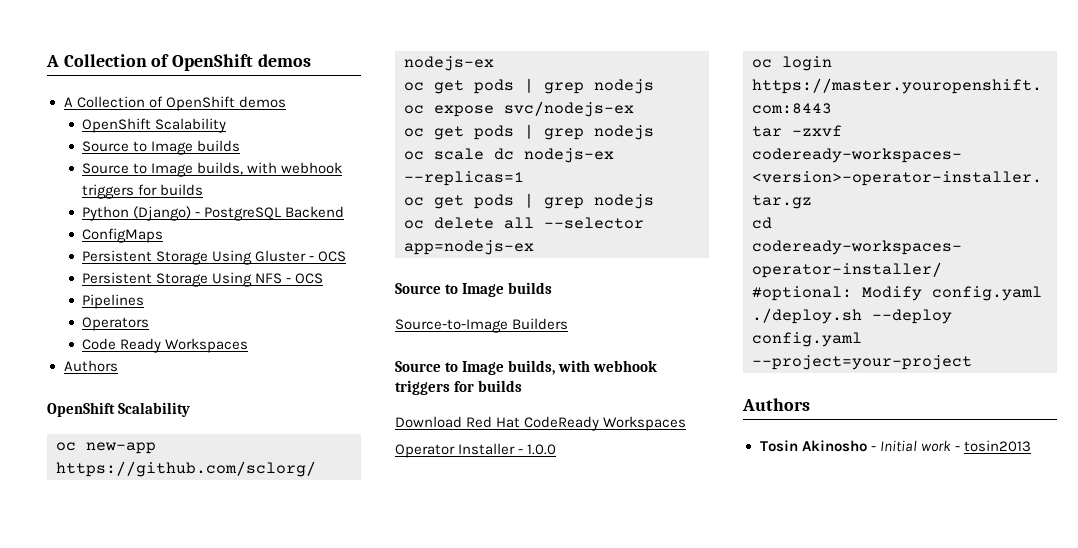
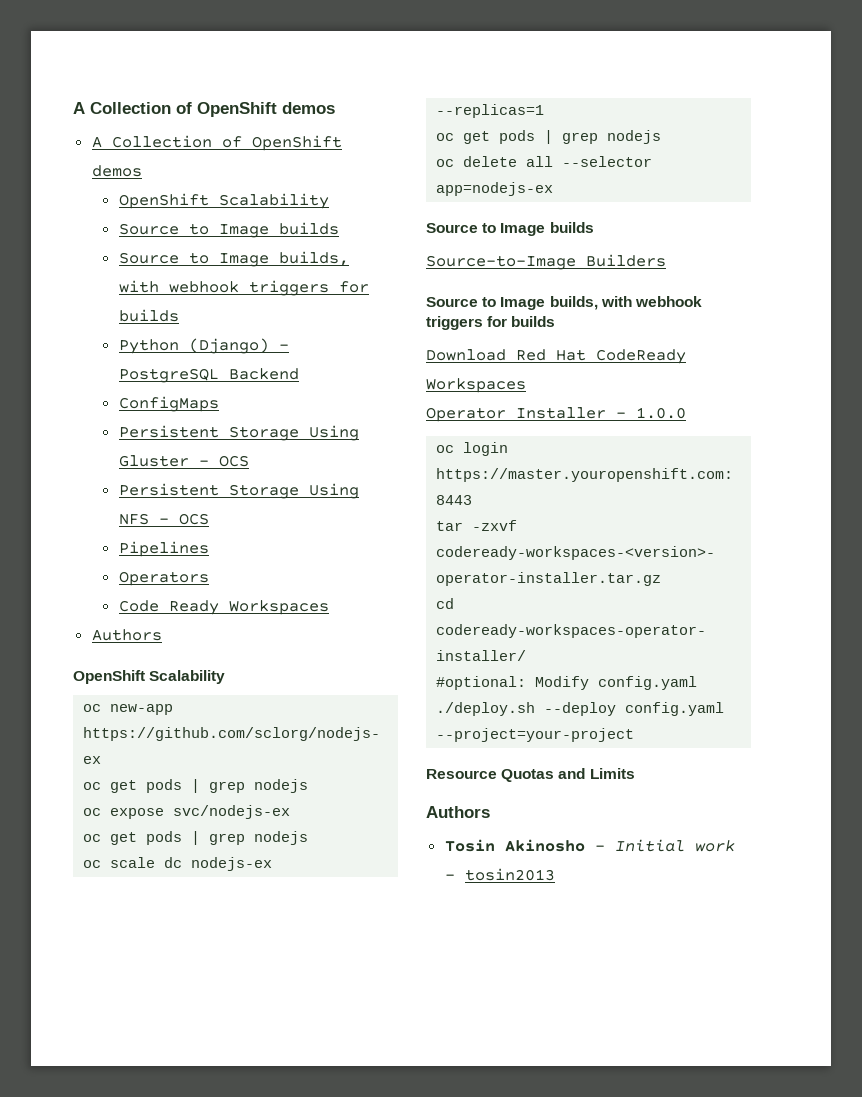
(972, 362) none -> [426,768,635,782] // Resource Quotas and Limits

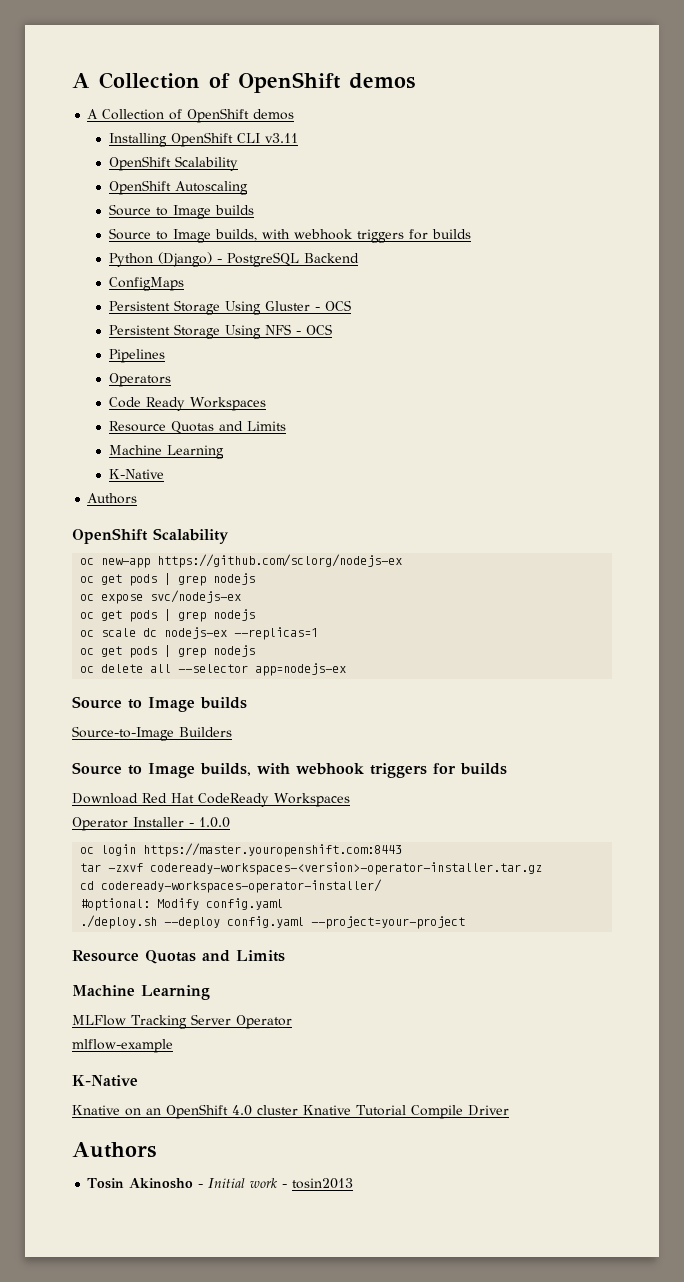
[118,193,329,209] // OpenShift Scalability -> [108,132,298,147] [108,156,238,171] [108,180,248,195] // Installing OpenShift CLI v3.11 // OpenShift Scalability // OpenShift Autoscaling
(329, 607) none -> [108,421,286,434] [108,445,224,459] [108,469,164,479] // Resource Quotas and Limits // Machine Learning // K-Native
(635, 773) none -> [72,985,210,1000] [72,1014,292,1029] [72,1039,173,1053] [72,1075,138,1087] [72,1104,509,1119] // Machine Learning // MLFlow Tracking Server Operator // mlflow-example // K-Native // Knative on an OpenShift 4.0 cluster Knative Tutorial Compile Driver

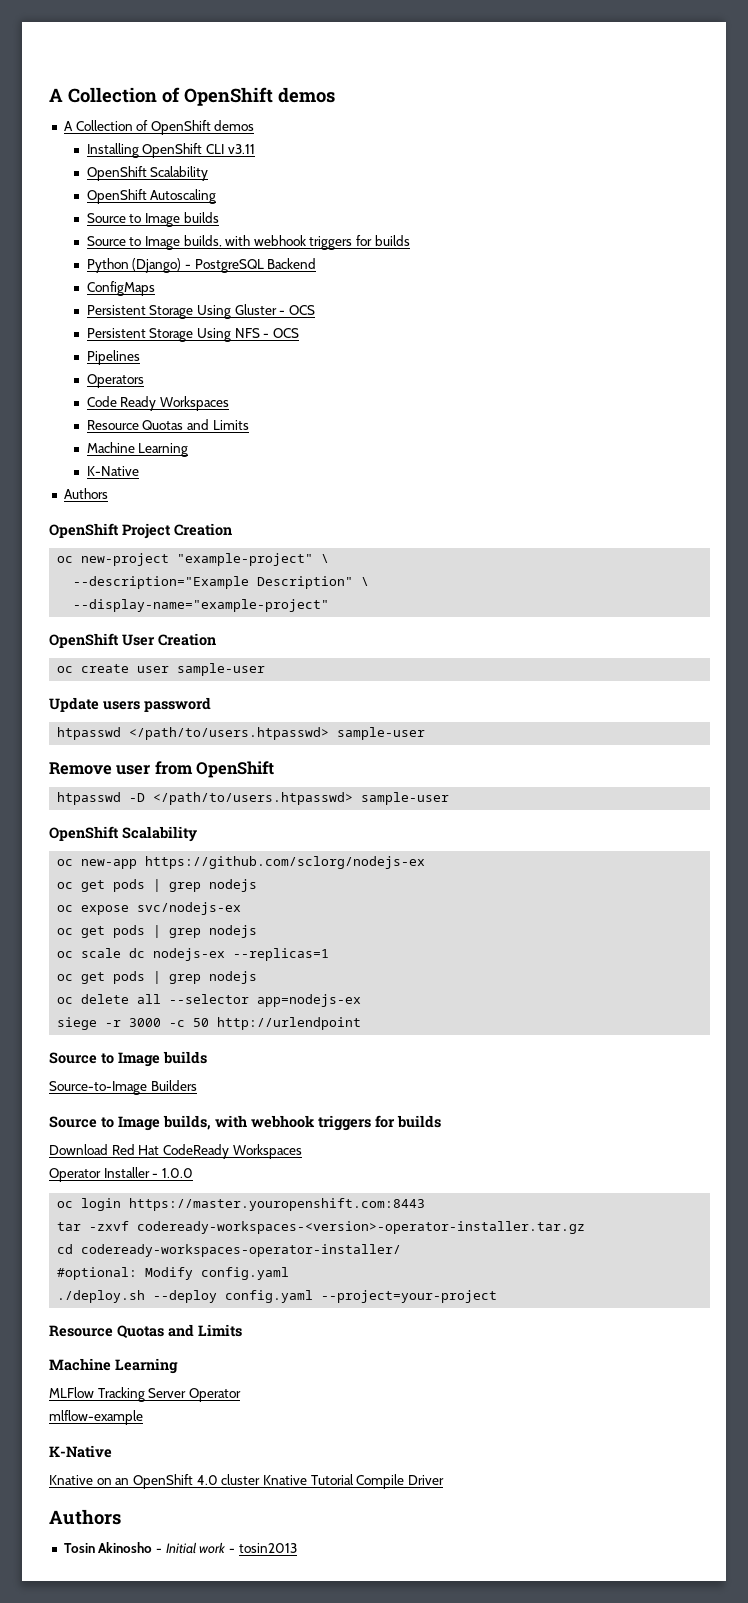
(138, 498) none -> [49,523,232,539] [57,553,330,566] [73,576,370,589] [73,599,330,612] [49,633,216,648] [57,663,266,676] [49,697,211,712] [57,727,426,740] [49,761,275,778] [57,792,450,805] // OpenShift Project Creation // oc new-project "example-project" \ // --description="Example Description" \ // --display-name="example-project" // OpenShift User Creation // oc create user sample-user // Update users password // htpasswd </path/to/users.htpasswd> sample-user // Remove user from OpenShift // htpasswd -D </path/to/users.htpasswd> sample-user
(347, 669) none -> [57,1017,362,1030] // siege -r 3000 -c 50 http://urlendpoint

